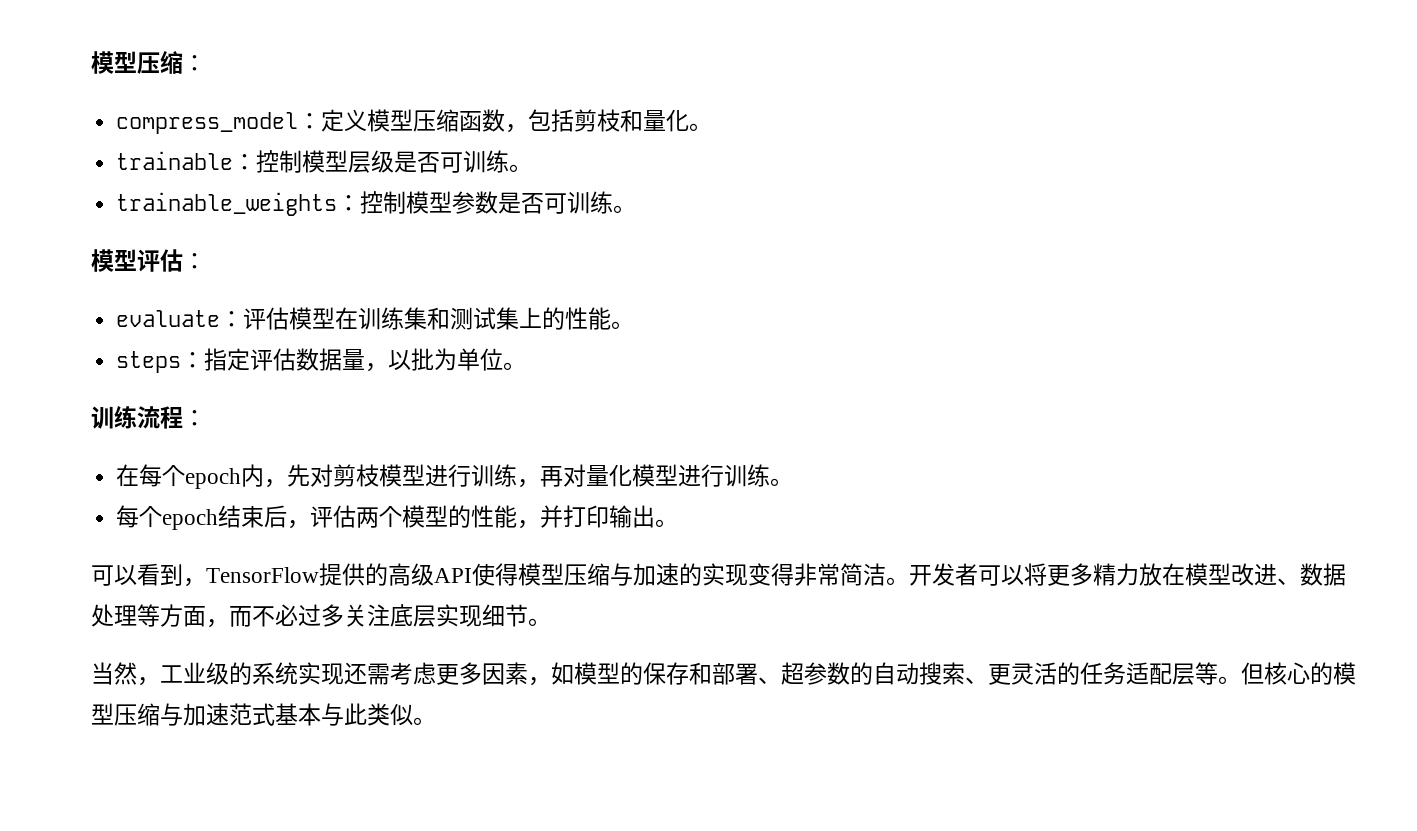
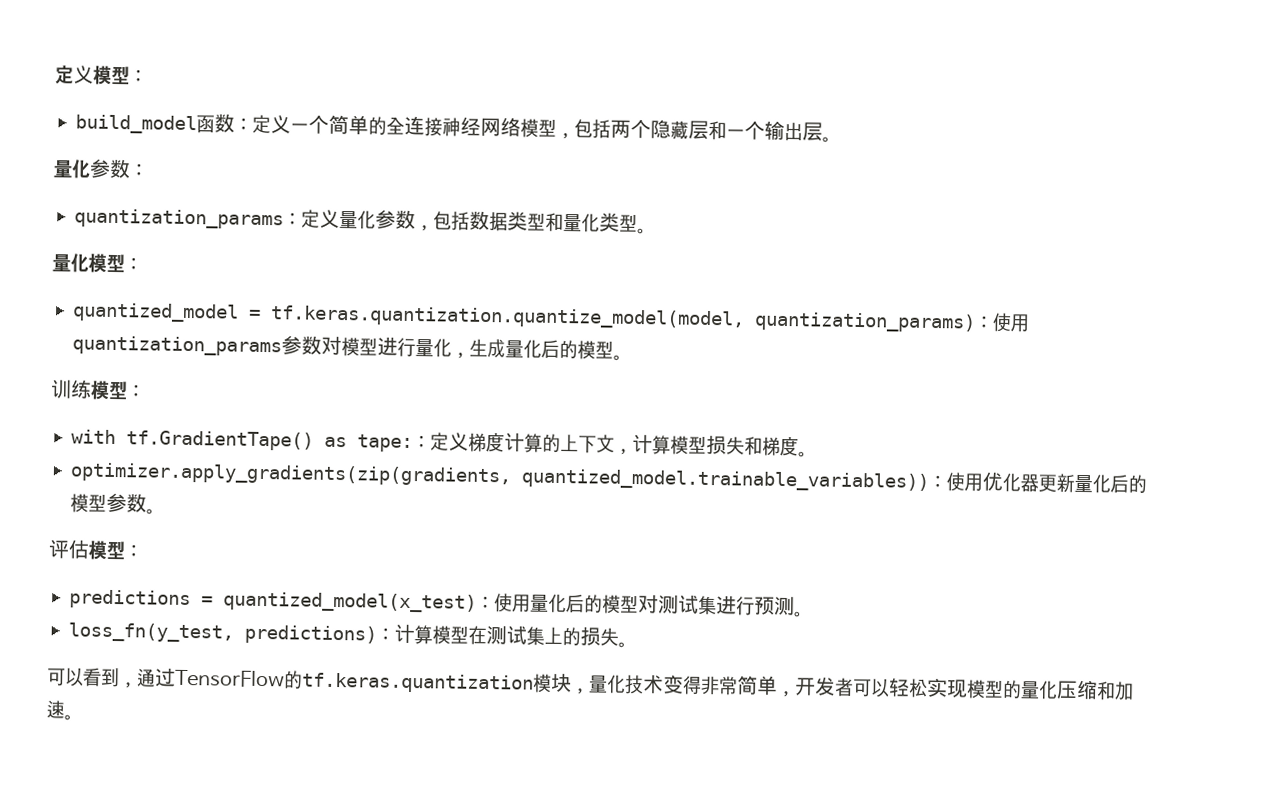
[91,51,206,74] [116,109,713,134] [116,150,533,173] [116,191,637,216] [91,249,206,272] [116,307,635,330] [116,348,527,373] [91,406,206,429] [116,464,794,489] [116,505,679,530] [91,563,748,587] 模型压缩： // compress_model：定义模型压缩函数，包括剪枝和量化。 // trainable：控制模型层级是否可训练。 // trainable_weights：控制模型参数是否可训练。 // 模型评估： // evaluate：评估模型在训练集和测试集上的性能。 // steps：指定评估数据量，以批为单位。 // 训练流程： // 在每个epoch内，先对剪枝模型进行训练，再对量化模型进行训练。 // 每个epoch结束后，评估两个模型的性能，并打印输出。 // 可以看到，TensorFlow提供的高级API使得模型压缩与加速的实现 -> [55,65,148,86] [75,113,833,143] [53,158,149,179] [74,208,648,235] [52,253,143,274] [72,302,1031,333] [72,335,624,361] [50,379,146,401] [71,429,809,458] [70,462,1148,494] [70,492,157,515] [48,539,143,561] [69,589,805,618] [68,622,629,648] [47,667,664,695] 定义模型： // build_model函数：定义一个简单的全连接神经网络模型，包括两个隐藏层和一个输出层。 // 量化参数： // quantization_params：定义量化参数，包括数据类型和量化类型。 // 量化模型： // quantized_model = tf.keras.quantization.quantize_model(model, quantization_params)：使用quantization_params参数对模型进行量化，生成量化后的模型。 // 训练模型： // with tf.GradientTape() as tape:：定义梯度计算的上下文，计算模型损失和梯度。 // optimizer.apply_gradients(zip(gradients, quantized_model.trainable_variables))：使用优化器更新量化后的模型参数。 // 评估模型： // predictions = quantized_model(x_test)：使用量化后的模型对测试集进行预测。 // loss_fn(y_test, predictions)：计算模型在测试集上的损失。 // 可以看到，通过TensorFlow的tf.keras.quantization模块，量化技术
[863,563,909,586] 洁。 -> [755,675,796,698] 单，
[1024,563,1346,586] [91,604,551,628] [91,662,1356,686] [91,703,413,726] 将更多精力放在模型改进、数据处理等方面，而不必过多关注底层实现细节。 // 当然，工业级的系统实现还需考虑更多因素，如模型的保存和部署、超参数的自动搜索、更灵活的任务适配层等。但核心的模型压缩与加速范式基本与此类似 -> [887,677,1134,701] [46,700,65,719] 轻松实现模型的量化压缩和加速

